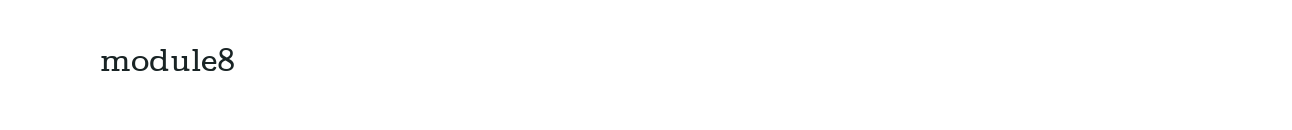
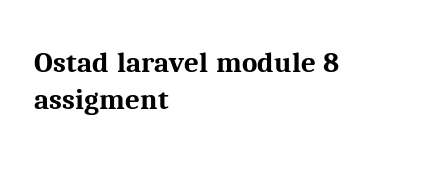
[100,48,235,71] module8 -> [34,52,340,72] [34,89,169,115] Ostad laravel module 8 assigment

